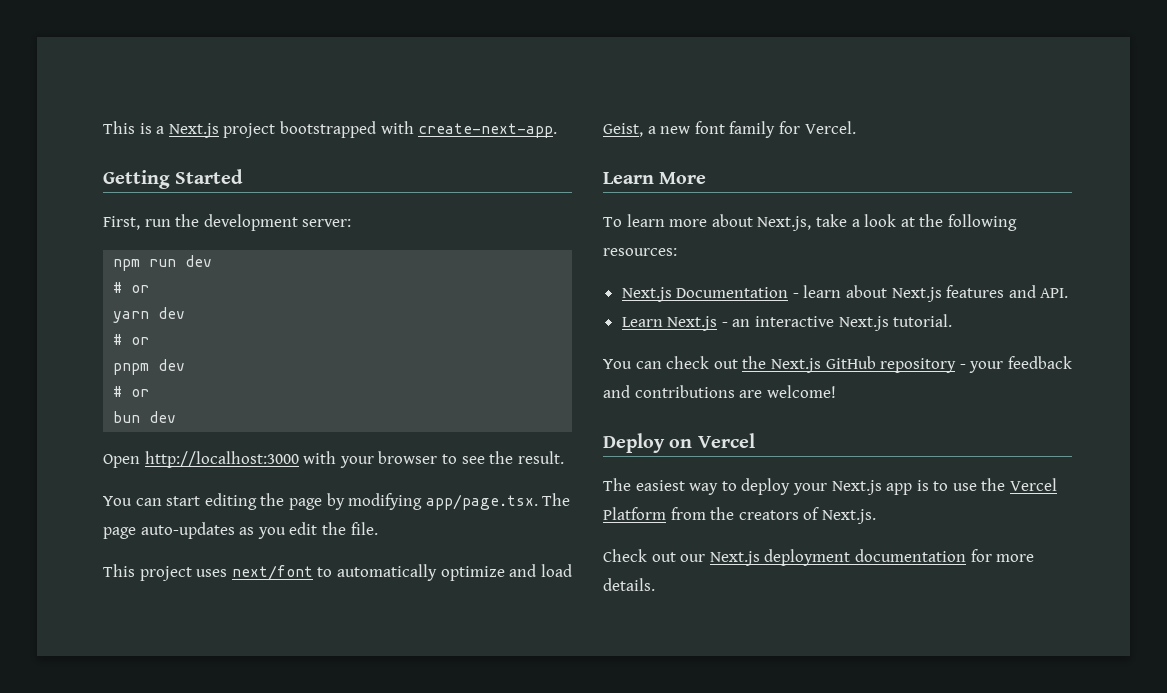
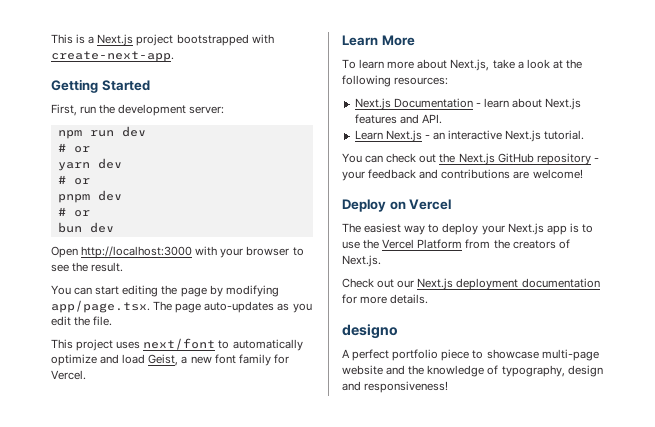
(655, 584) none -> [342,324,398,339] [342,349,599,361] [342,365,603,377] [342,381,449,393] // designo // A perfect portfolio piece to showcase multi-page website and the knowledge of typography, design and responsiveness!

